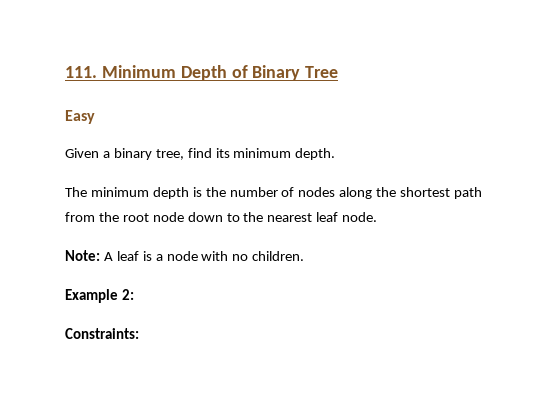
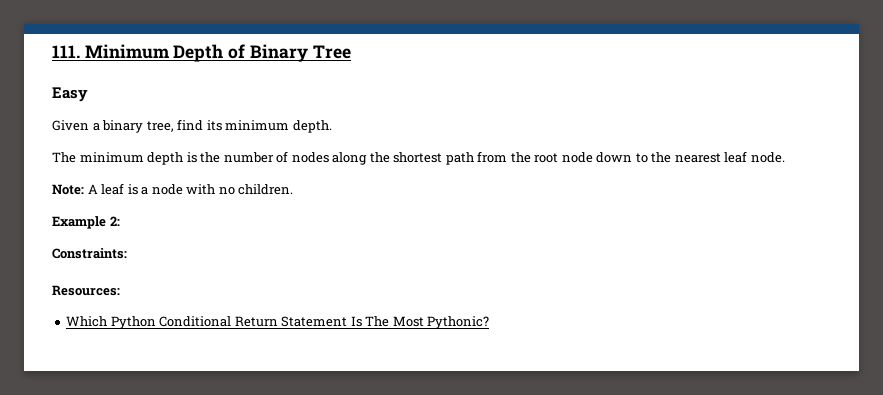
(139, 333) none -> [52,285,120,296] [66,316,490,329] // Resources: // Which Python Conditional Return Statement Is The Most Pythonic?

